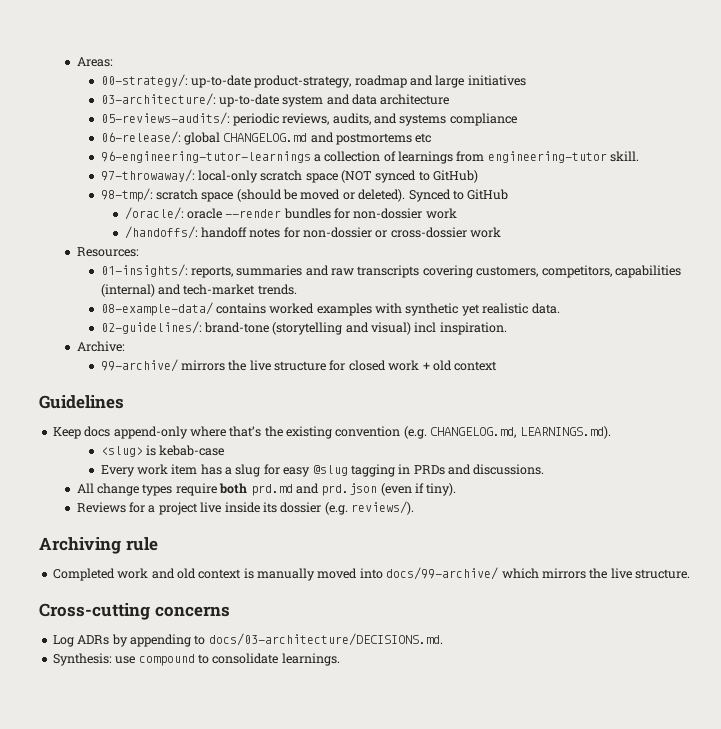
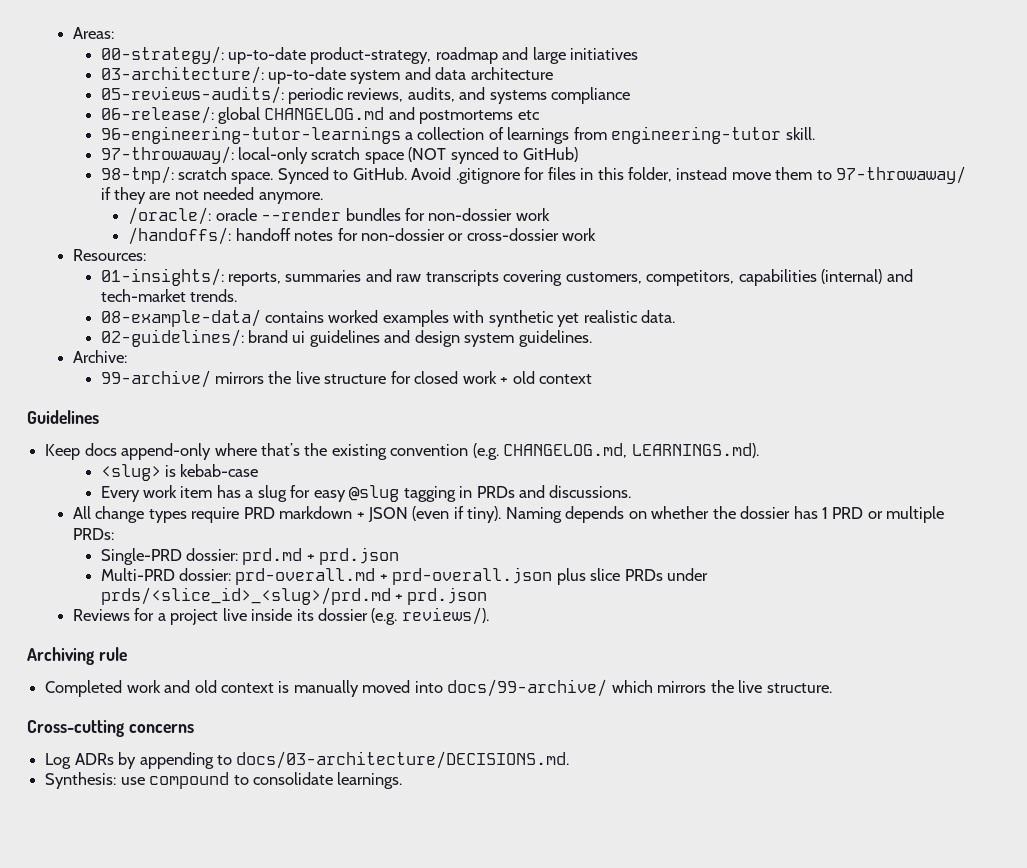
[201,189,509,202] space (should be moved or deleted). Synced to GitHub -> [231,166,967,184] [100,187,323,204] space. Synced to GitHub. Avoid .gitignore for files in this folder, instead move them to 97-throwaway/ if they are not needed anymore.
[203,322,507,335] brand-tone (storytelling and visual) incl inspiration. -> [247,330,592,347] brand ui guidelines and design system guidelines.
[219,483,378,496] both prd.md and prd.json -> [243,506,409,522] PRD markdown + JSON
(457, 489) none -> [505,506,945,523] [72,528,114,540] [100,547,400,565] [100,567,709,585] [100,587,488,605] Naming depends on whether the dossier has 1 PRD or multiple PRDs: // Single-PRD dossier: prd.md + prd.json // Multi-PRD dossier: prd-overall.md + prd-overall.json plus slice PRDs under prds/<slice_id>_<slug>/prd.md + prd.json

